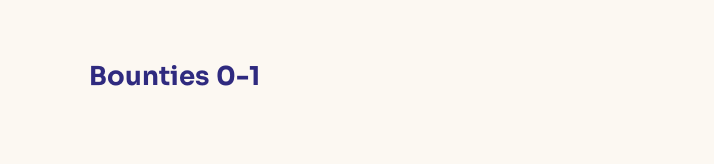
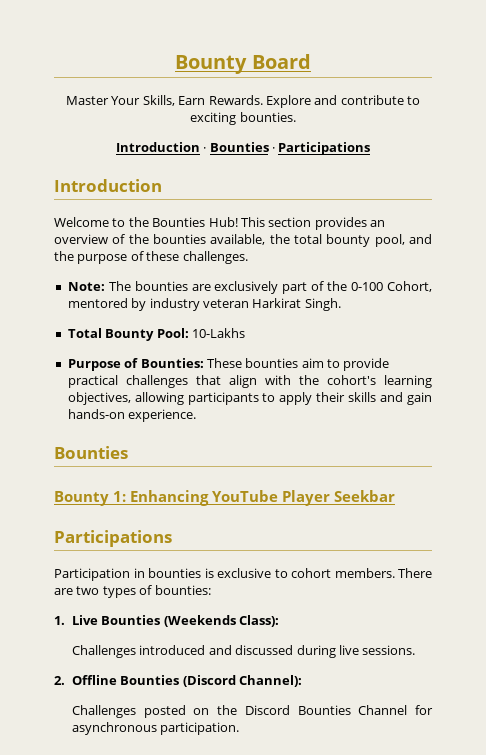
[89,65,261,86] Bounties 0-1 -> [175,54,311,74] [66,95,420,108] [190,112,296,125] [115,142,371,155] [54,179,162,192] [54,217,385,230] [54,234,432,247] [54,251,248,264] [67,281,432,294] [67,298,341,311] [67,328,245,341] [67,358,390,371] [67,375,432,388] [67,392,432,405] [67,409,197,422] [54,446,128,459] [54,490,395,506] [54,530,172,547] [54,568,432,581] [54,585,211,598] [54,615,280,627] [72,645,416,658] [54,675,303,687] [72,705,433,718] [72,722,240,735] Bounty Board // Master Your Skills, Earn Rewards. Explore and contribute to exciting bounties. // Introduction · Bounties · Participations // Introduction // Welcome to the Bounties Hub! This section provides an overview of the bounties available, the total bounty pool, and the purpose of these challenges. // Note: The bounties are exclusively part of the 0-100 Cohort, mentored by industry veteran Harkirat Singh. // Total Bounty Pool: 10-Lakhs // Purpose of Bounties: These bounties aim to provide practical challenges that align with the cohort's learning objectives, allowing participants to apply their skills and gain hands-on experience. // Bounties // Bounty 1: Enhancing YouTube Player Seekbar // Participations // Participation in bounties is exclusive to cohort members. There are two types of bounties: // 1. Live Bounties (Weekends Class): // Challenges introduced and discussed during live sessions. // 2. Offline Bounties (Discord Channel): // Challenges posted on the Discord Bounties Channel for asynchronous participation.

